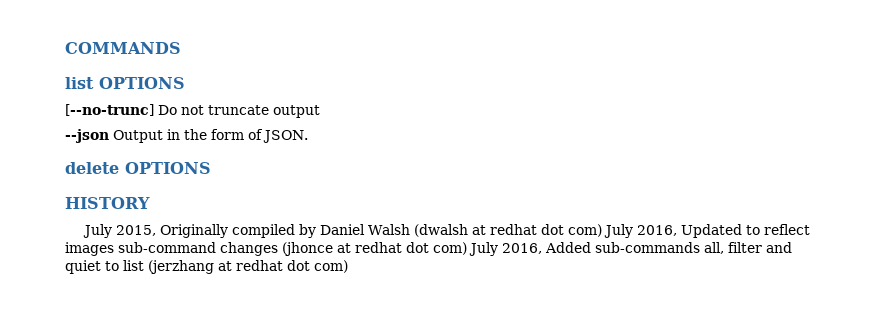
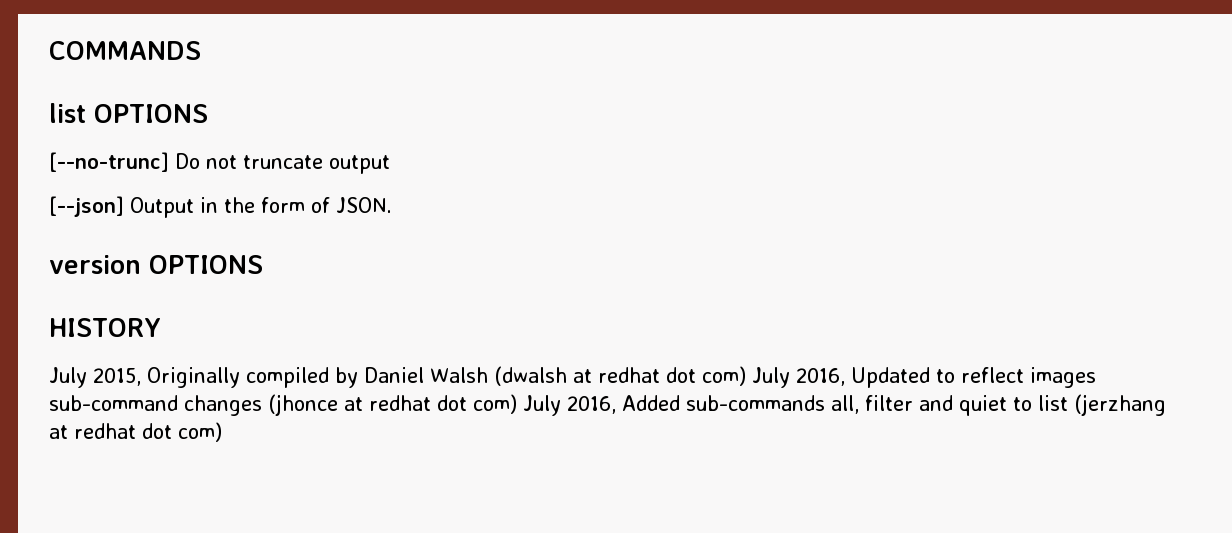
[65,129,109,143] --json -> [49,196,124,217] [--json]
[65,162,119,174] delete -> [49,255,141,274] version

